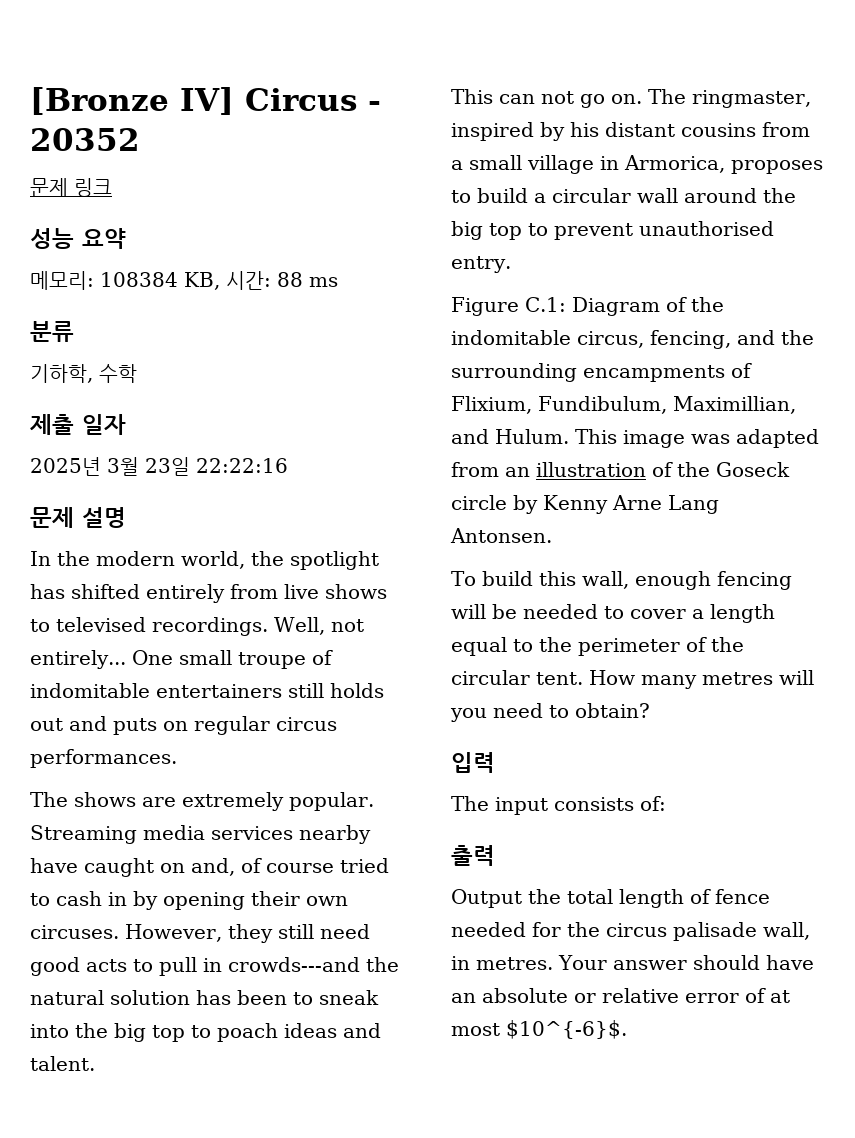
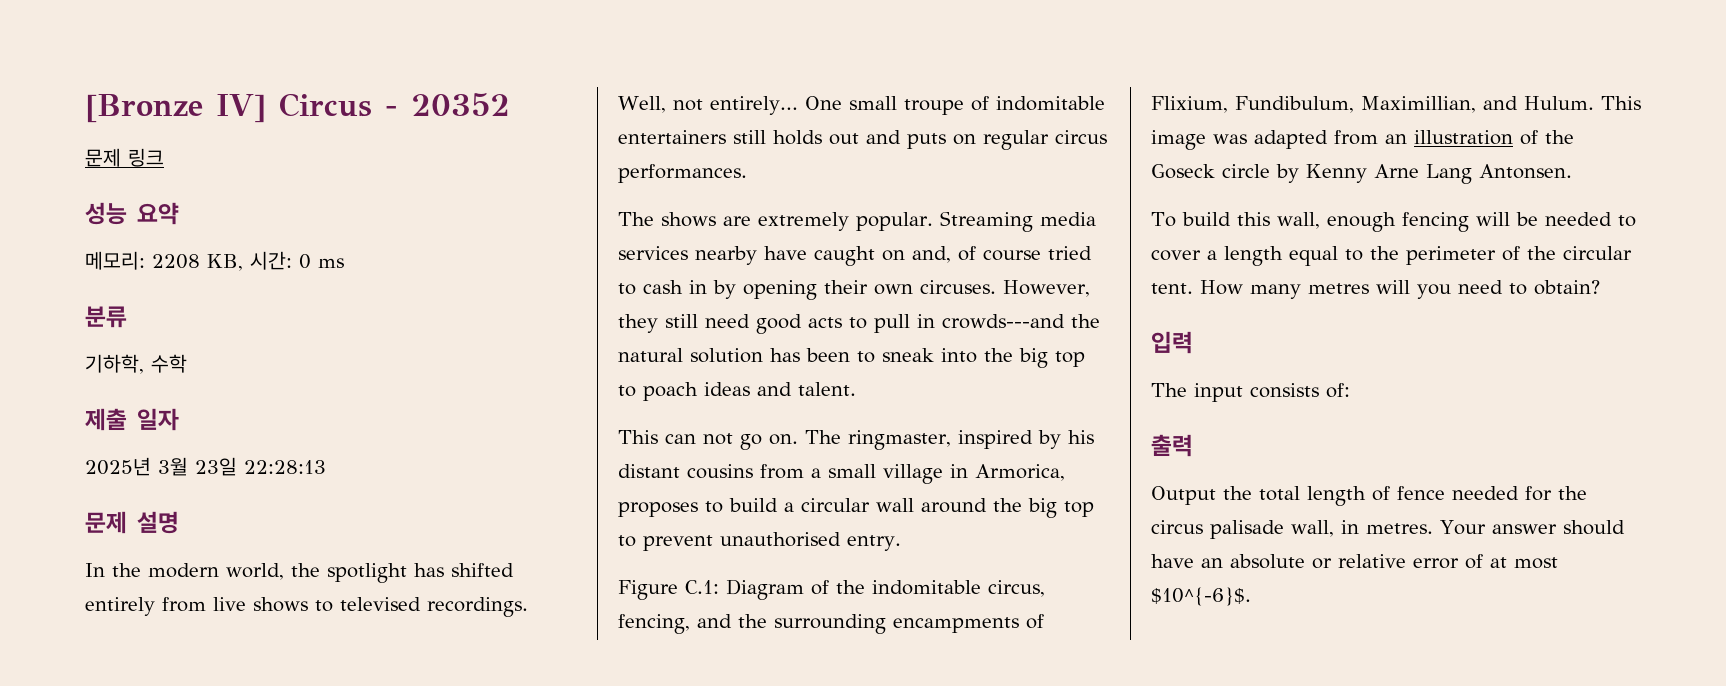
[100,272,178,287] 108384 -> [152,254,200,269] 2208
[277,272,303,287] 88 -> [299,254,311,269] 0
[196,458,288,473] 22:22:16 -> [244,460,326,474] 22:28:13

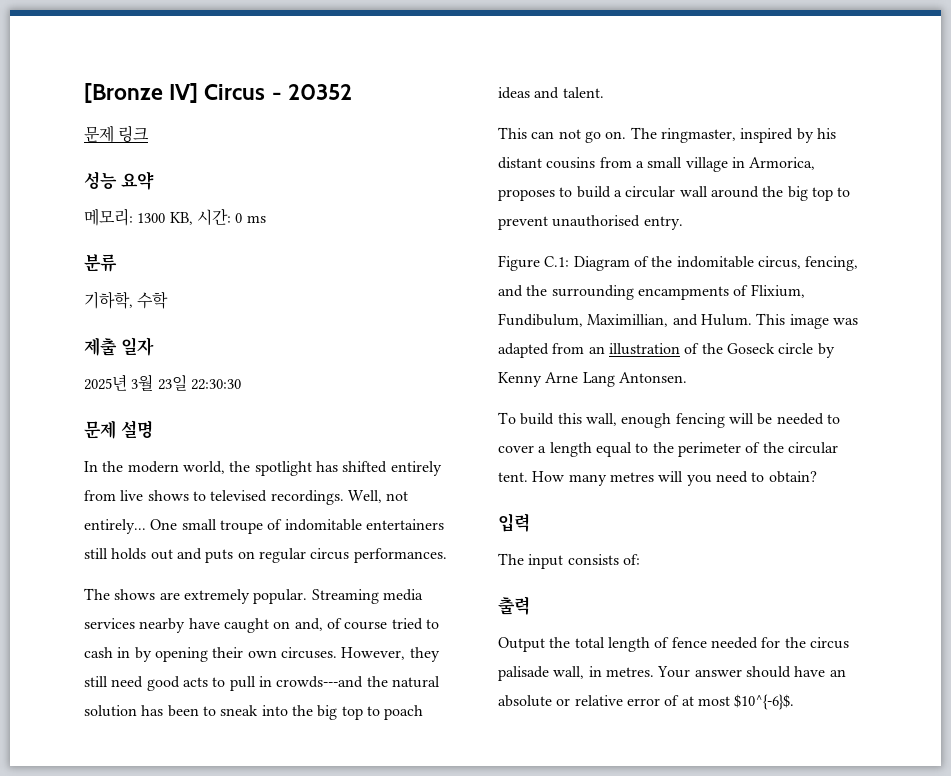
[152,254,200,269] 2208 -> [137,213,166,223] 1300
[244,460,326,474] 22:28:13 -> [190,379,241,390] 22:30:30

